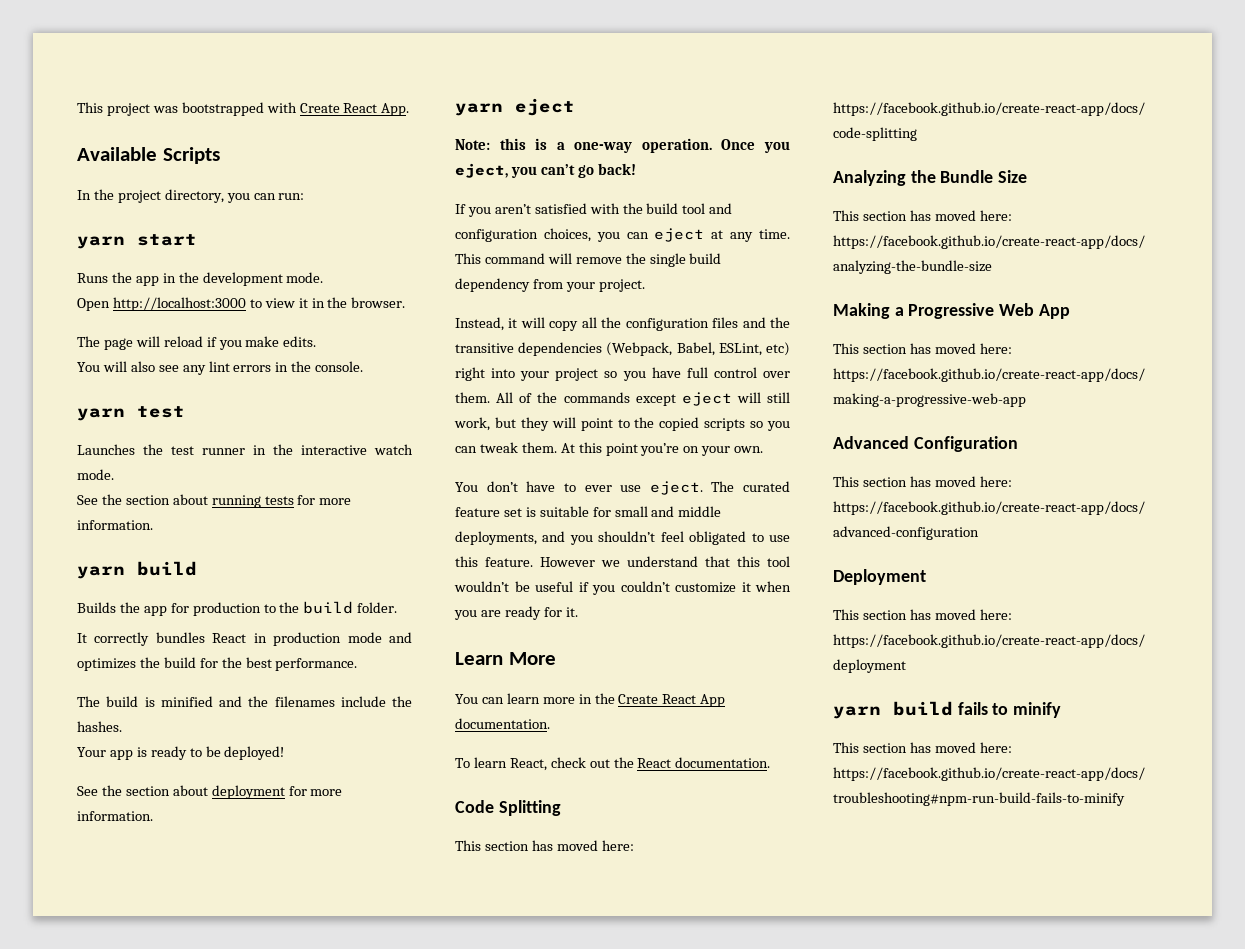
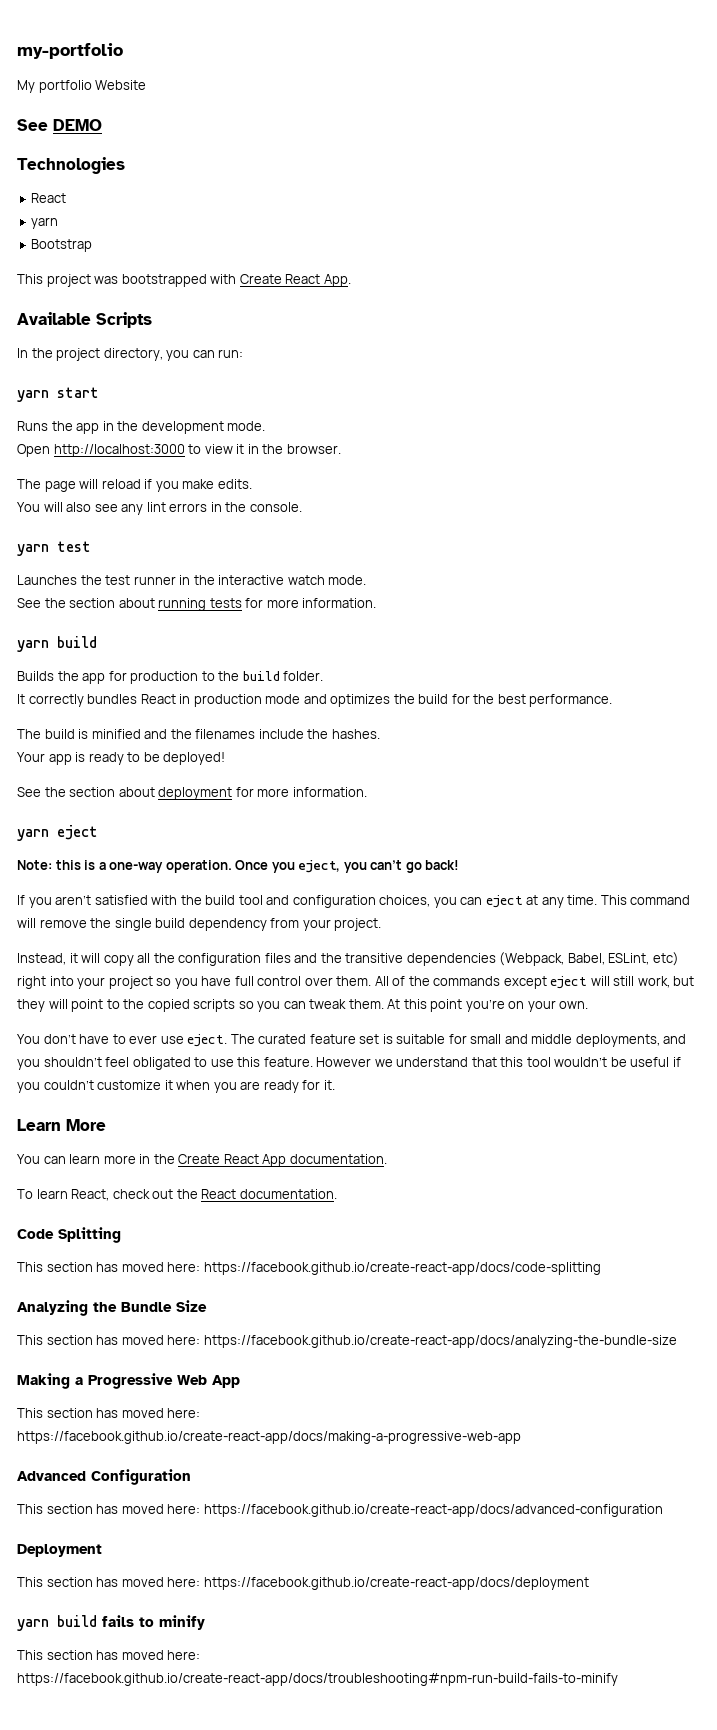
(77, 107) none -> [17,43,123,59] [17,80,147,93] [17,119,102,131] [17,157,125,174] [31,193,67,203] [31,217,59,229] [31,239,93,252] my-portfolio // My portfolio Website // See DEMO // Technologies // React // yarn // Bootstrap //

